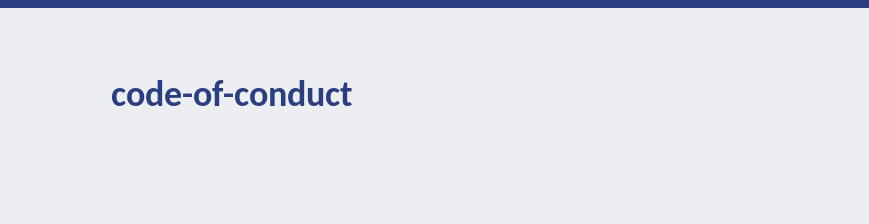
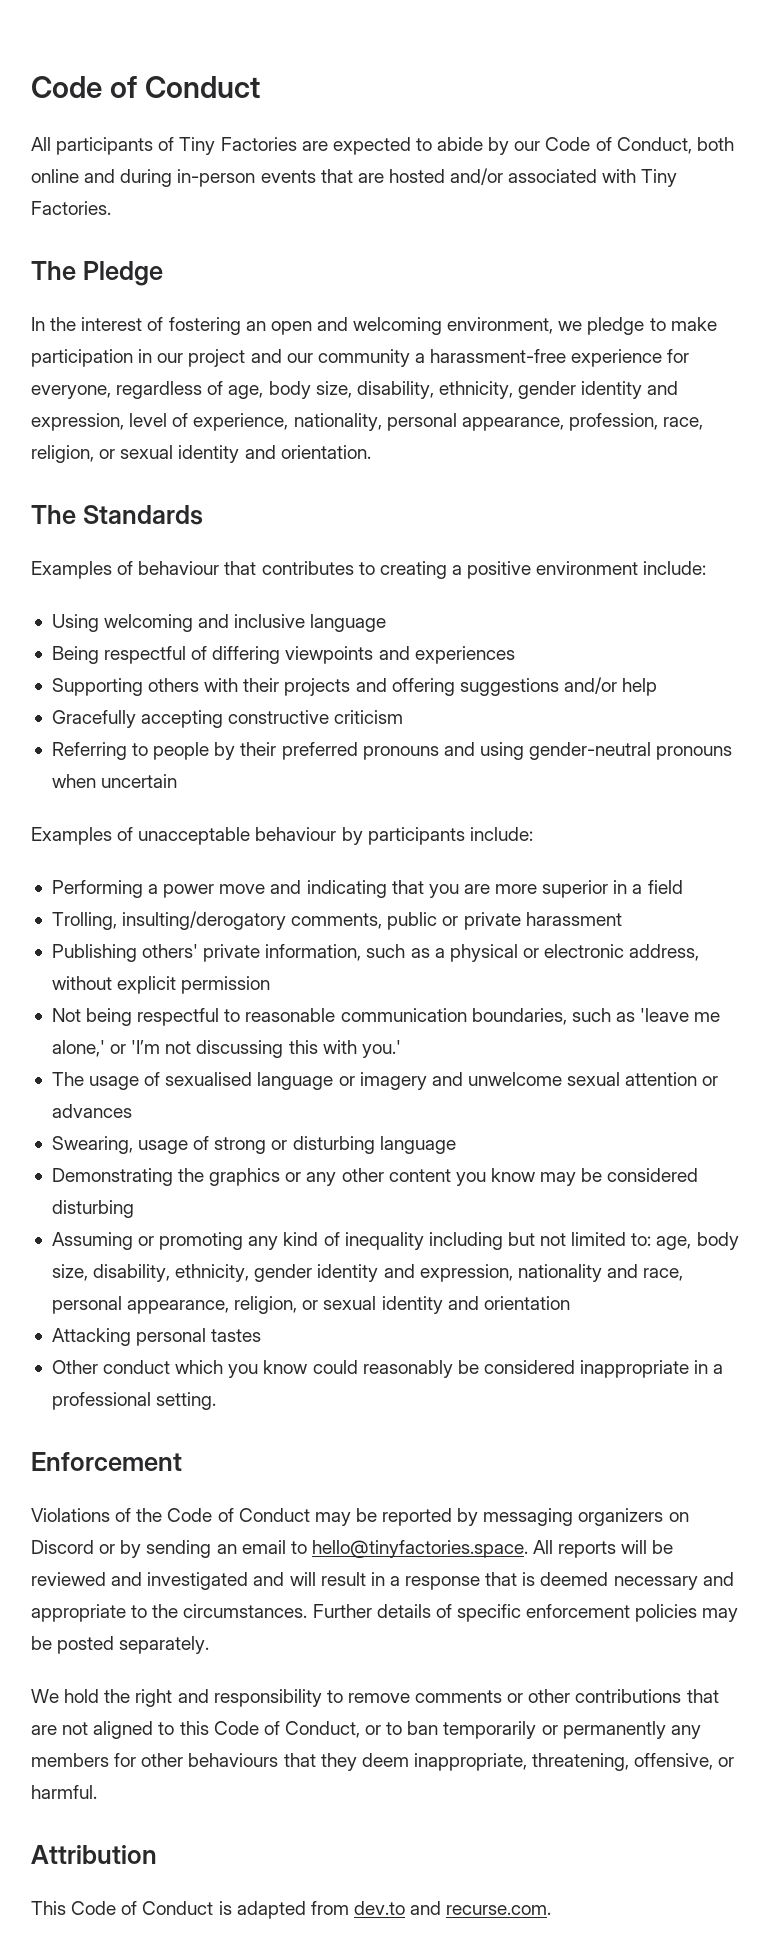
[111,80,352,106] code-of-conduct -> [31,76,260,98] [31,137,734,155] [31,168,678,187] [31,201,111,215] [31,261,163,286] [31,317,717,335] [31,349,690,367] [31,381,679,399] [31,413,704,431] [31,445,371,463] [31,505,203,525] [31,561,707,579] [51,614,387,632] [51,646,515,664] [51,677,658,696] [51,710,404,728] [51,742,733,760] [51,774,178,788] [31,827,533,845] [51,880,683,898] [51,911,622,930] [51,944,700,962] [51,976,271,994] [51,1008,721,1026] [51,1040,401,1058] [51,1072,719,1090] [51,1104,132,1118] [51,1136,456,1154] [51,1168,699,1186] [51,1200,134,1218] [51,1232,739,1250] [51,1264,684,1282] [51,1296,570,1314] [51,1328,262,1346] [51,1360,724,1378] [51,1392,217,1410] [31,1452,182,1471] [31,1508,689,1526] [31,1540,674,1558] [31,1572,734,1590] [31,1604,739,1622] [31,1636,210,1654] [31,1689,719,1707] [31,1721,701,1739] [31,1753,735,1771] [31,1785,97,1799] [31,1845,157,1864] [31,1901,552,1919] Code of Conduct // All participants of Tiny Factories are expected to abide by our Code of Conduct, both online and during in-person events that are hosted and/or associated with Tiny Factories. // The Pledge // In the interest of fostering an open and welcoming environment, we pledge to make participation in our project and our community a harassment-free experience for everyone, regardless of age, body size, disability, ethnicity, gender identity and expression, level of experience, nationality, personal appearance, profession, race, religion, or sexual identity and orientation. // The Standards // Examples of behaviour that contributes to creating a positive environment include: // Using welcoming and inclusive language // Being respectful of differing viewpoints and experiences // Supporting others with their projects and offering suggestions and/or help // Gracefully accepting constructive criticism // Referring to people by their preferred pronouns and using gender-neutral pronouns when uncertain // Examples of unacceptable behaviour by participants include: // Performing a power move and indicating that you are more superior in a field // Trolling, insulting/derogatory comments, public or private harassment // Publishing others' private information, such as a physical or electronic address, without explicit permission // Not being respectful to reasonable communication boundaries, such as 'leave me alone,' or 'I’m not discussing this with you.' // The usage of sexualised language or imagery and unwelcome sexual attention or advances // Swearing, usage of strong or disturbing language // Demonstrating the graphics or any other content you know may be considered disturbing // Assuming or promoting any kind of inequality including but not limited to: age, body size, disability, ethnicity, gender identity and expression, nationality and race, personal appearance, religion, or sexual identity and orientation // Attacking personal tastes // Other conduct which you know could reasonably be considered inappropriate in a professional setting. // Enforcement // Violations of the Code of Conduct may be reported by messaging organizers on Discord or by sending an email to hello@tinyfactories.space. All reports will be reviewed and investigated and will result in a response that is deemed necessary and appropriate to the circumstances. Further details of specific enforcement policies may be posted separately. // We hold the right and responsibility to remove comments or other contributions that are not aligned to this Code of Conduct, or to ban temporarily or permanently any members for other behaviours that they deem inappropriate, threatening, offensive, or harmful. // Attribution // This Code of Conduct is adapted from dev.to and recurse.com.

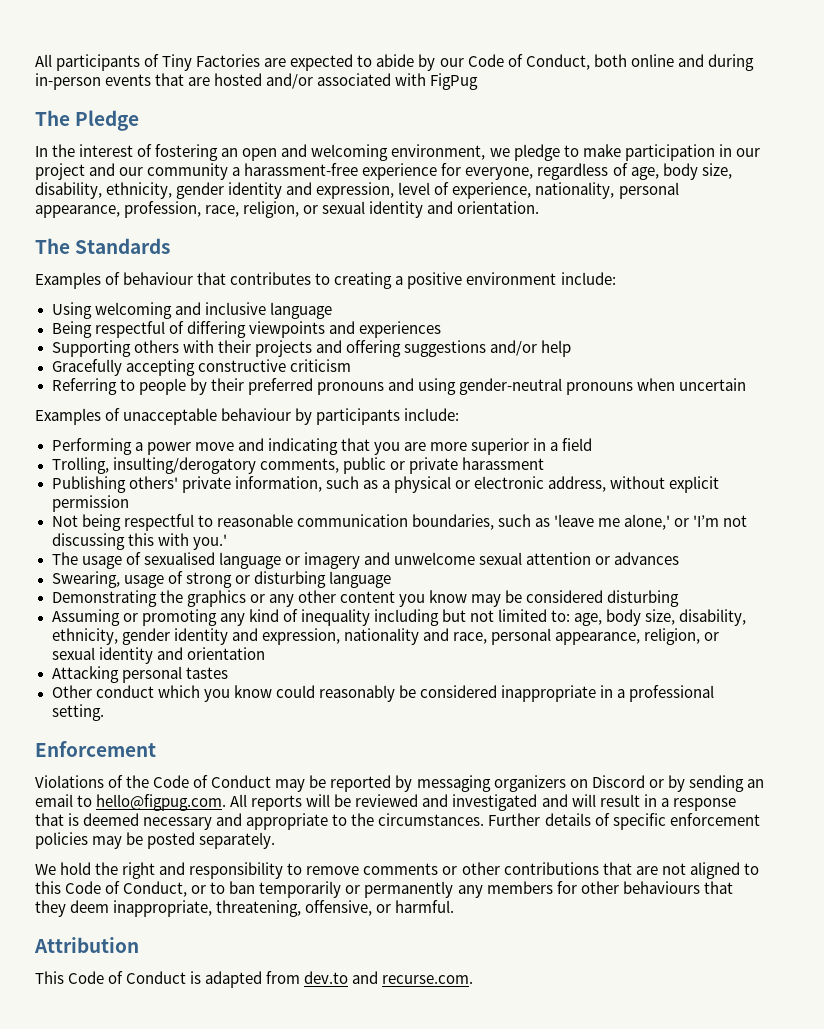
[31,76,260,98] Code of Conduct // -> (35, 60) none
[641,169,678,187] [31,201,111,215] Tiny Factories. -> [430,73,479,90] FigPug
[311,1540,528,1558] hello@tinyfactories.space. -> [96,794,227,811] hello@figpug.com.

